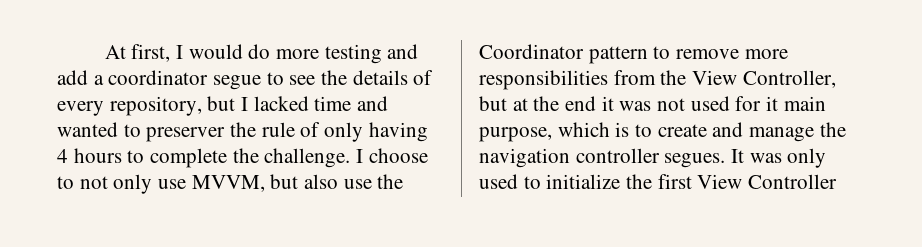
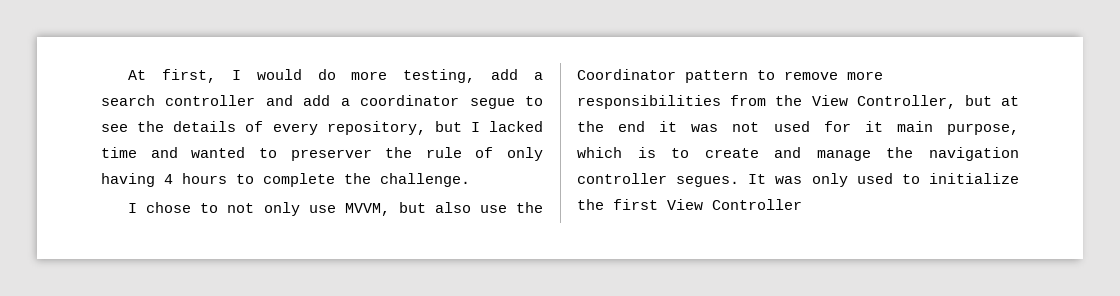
[324,44,382,64] testing -> [403,69,543,83] [101,95,256,106] testing, add a search controller
[356,148,428,163] I choose -> [128,202,192,213] // I chose

